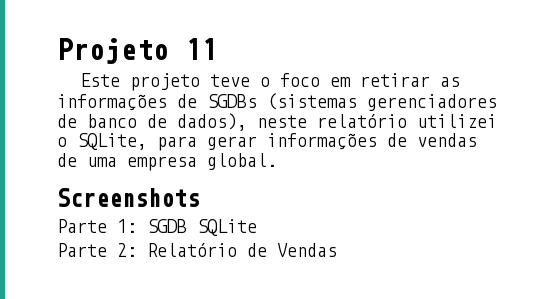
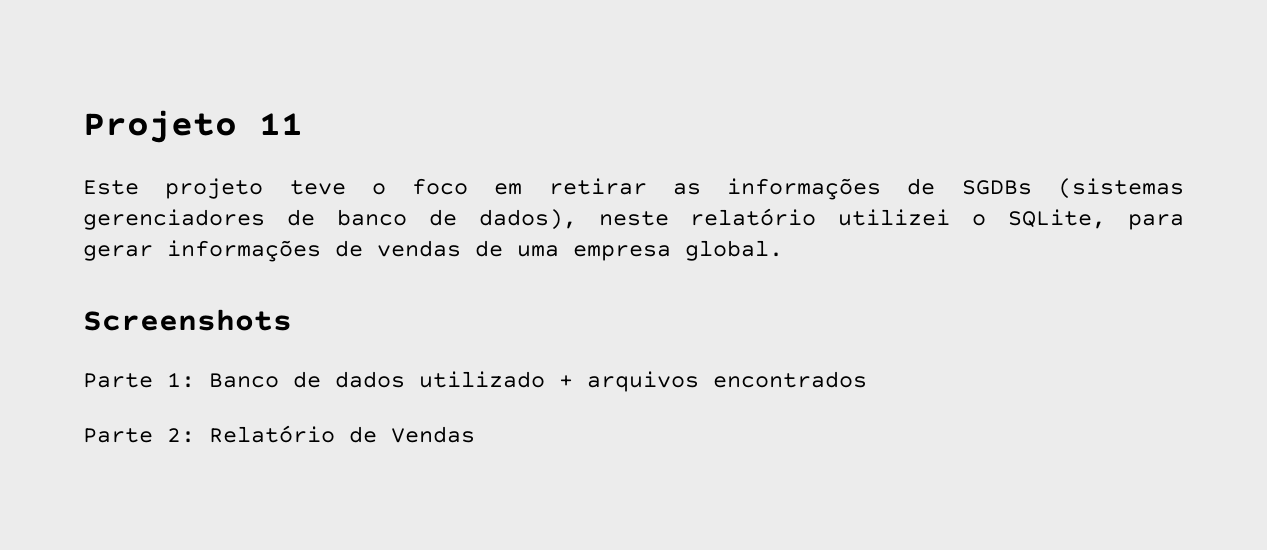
[147,219,257,236] SGDB SQLite -> [209,371,867,392] Banco de dados utilizado + arquivos encontrados

